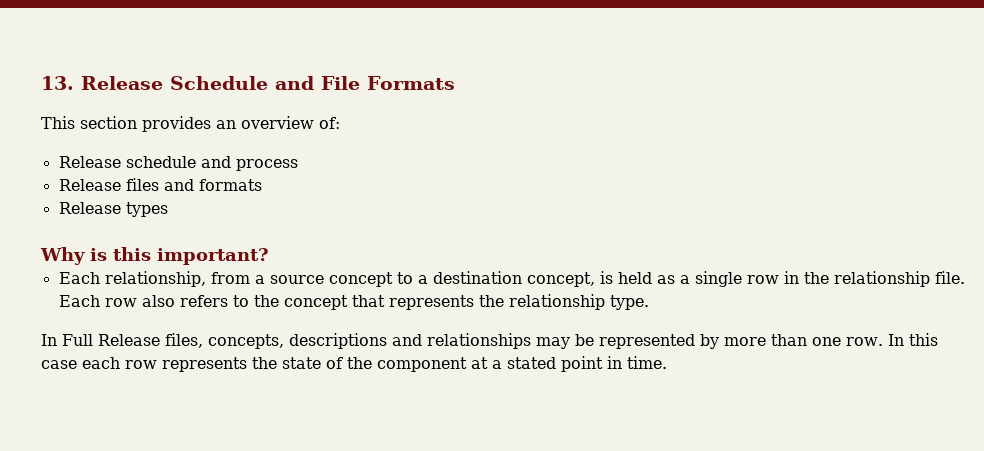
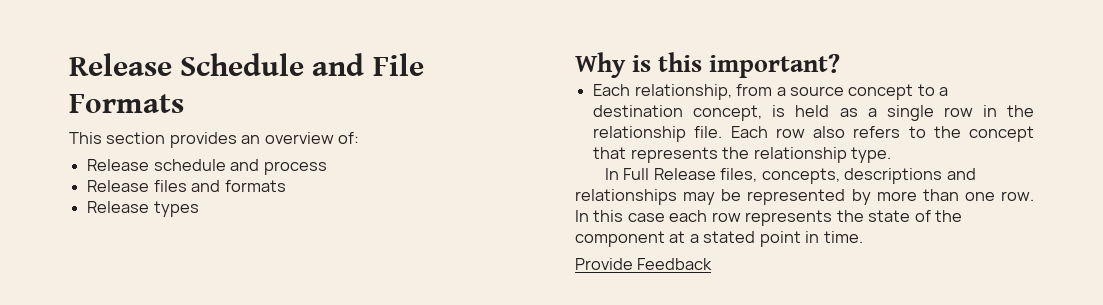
[41,76,74,90] 13. -> (69, 64) none
(667, 362) none -> [575,258,713,270] // Provide Feedback

